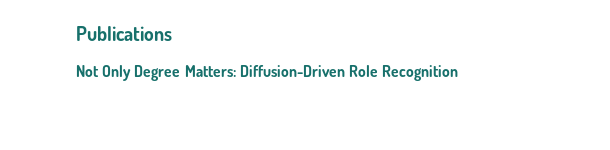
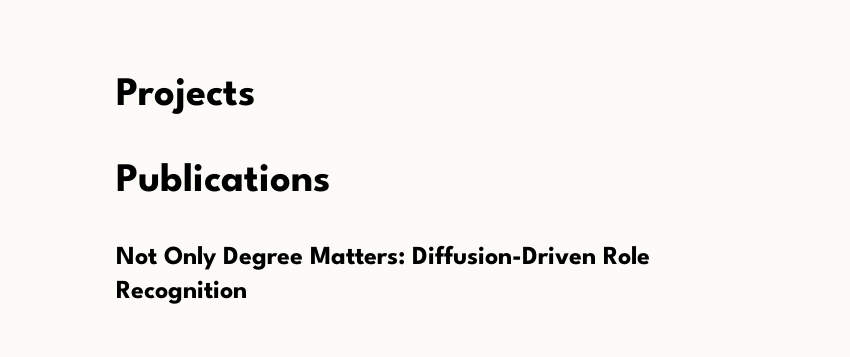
(76, 33) none -> [116,78,255,114] Projects //

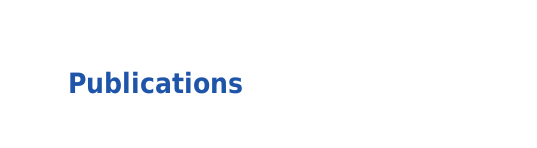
[116,78,255,114] Projects // -> (68, 82) none
[116,245,651,270] [116,280,247,304] // Not Only Degree Matters: Diffusion-Driven Role Recognition -> (243, 82) none

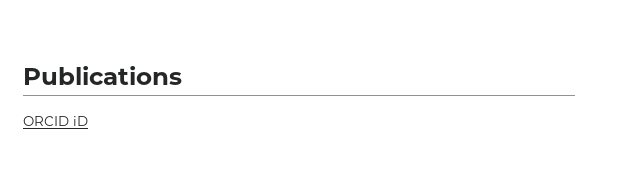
(243, 82) none -> [23,116,88,126] // ORCID iD

